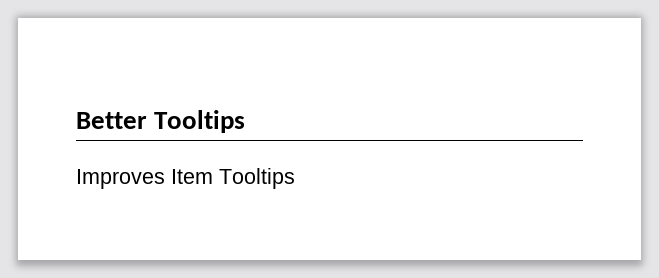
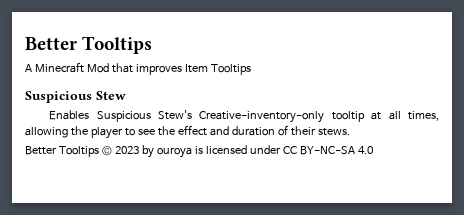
[76,168,295,189] Improves Item Tooltips -> [25,62,251,75] [25,91,126,103] [49,110,439,123] [25,125,350,139] [25,145,373,158] A Minecraft Mod that improves Item Tooltips // Suspicious Stew // Enables Suspicious Stew's Creative-inventory-only tooltip at all times, allowing the player to see the effect and duration of their stews. // Better Tooltips © 2023 by ouroya is licensed under CC BY-NC-SA 4.0

